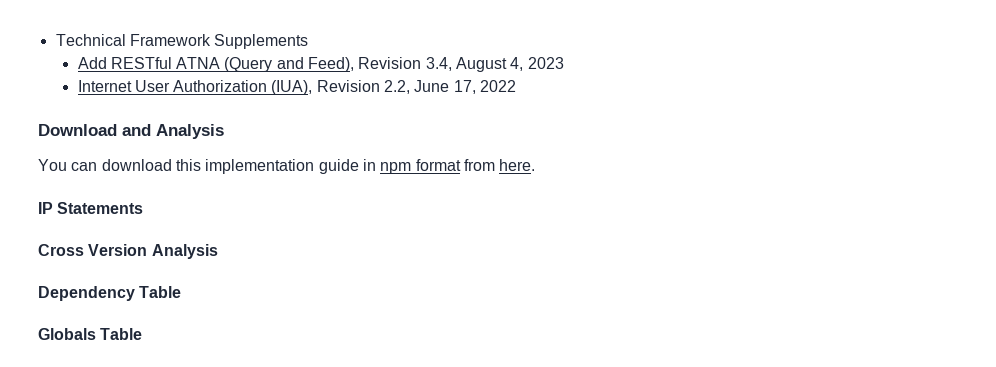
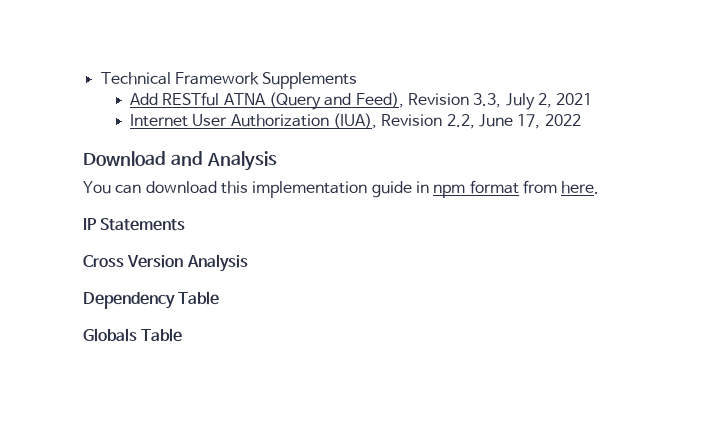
[425,57,564,72] 3.4, August 4, 2023 -> [473,93,593,110] 3.3, July 2, 2021

